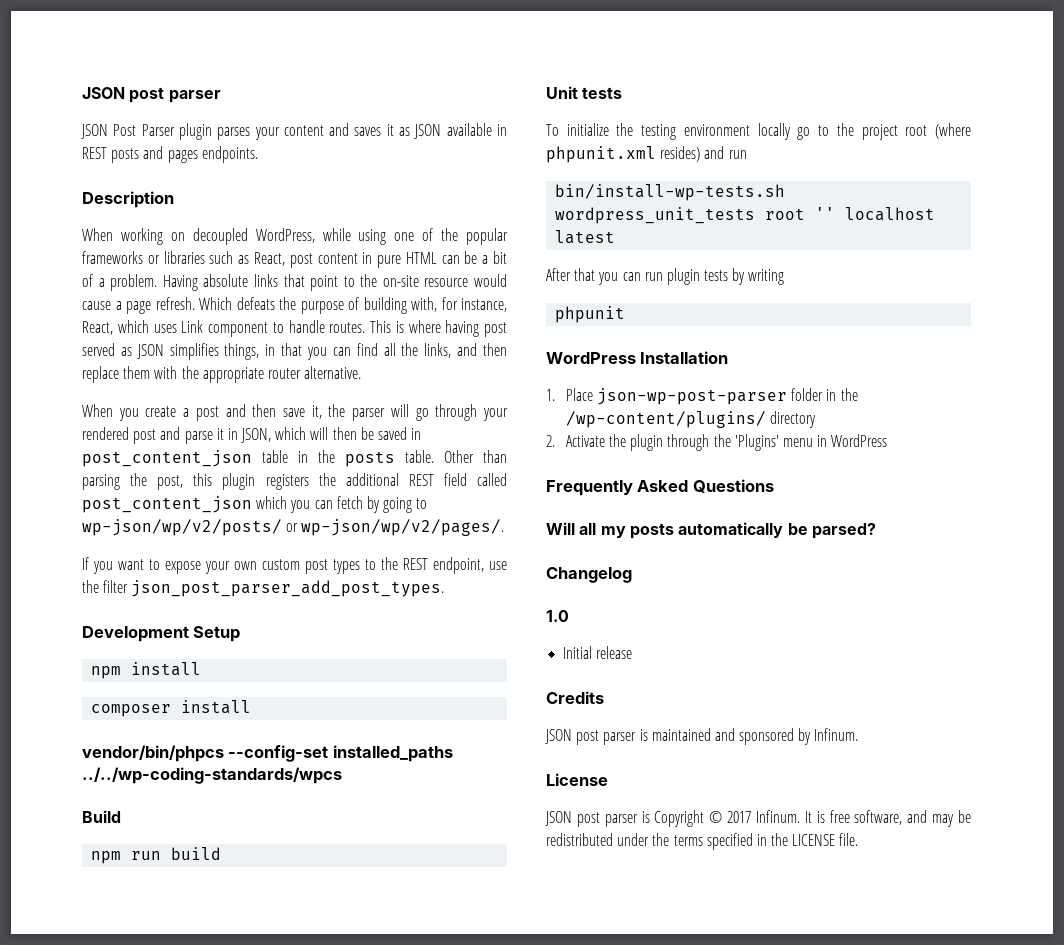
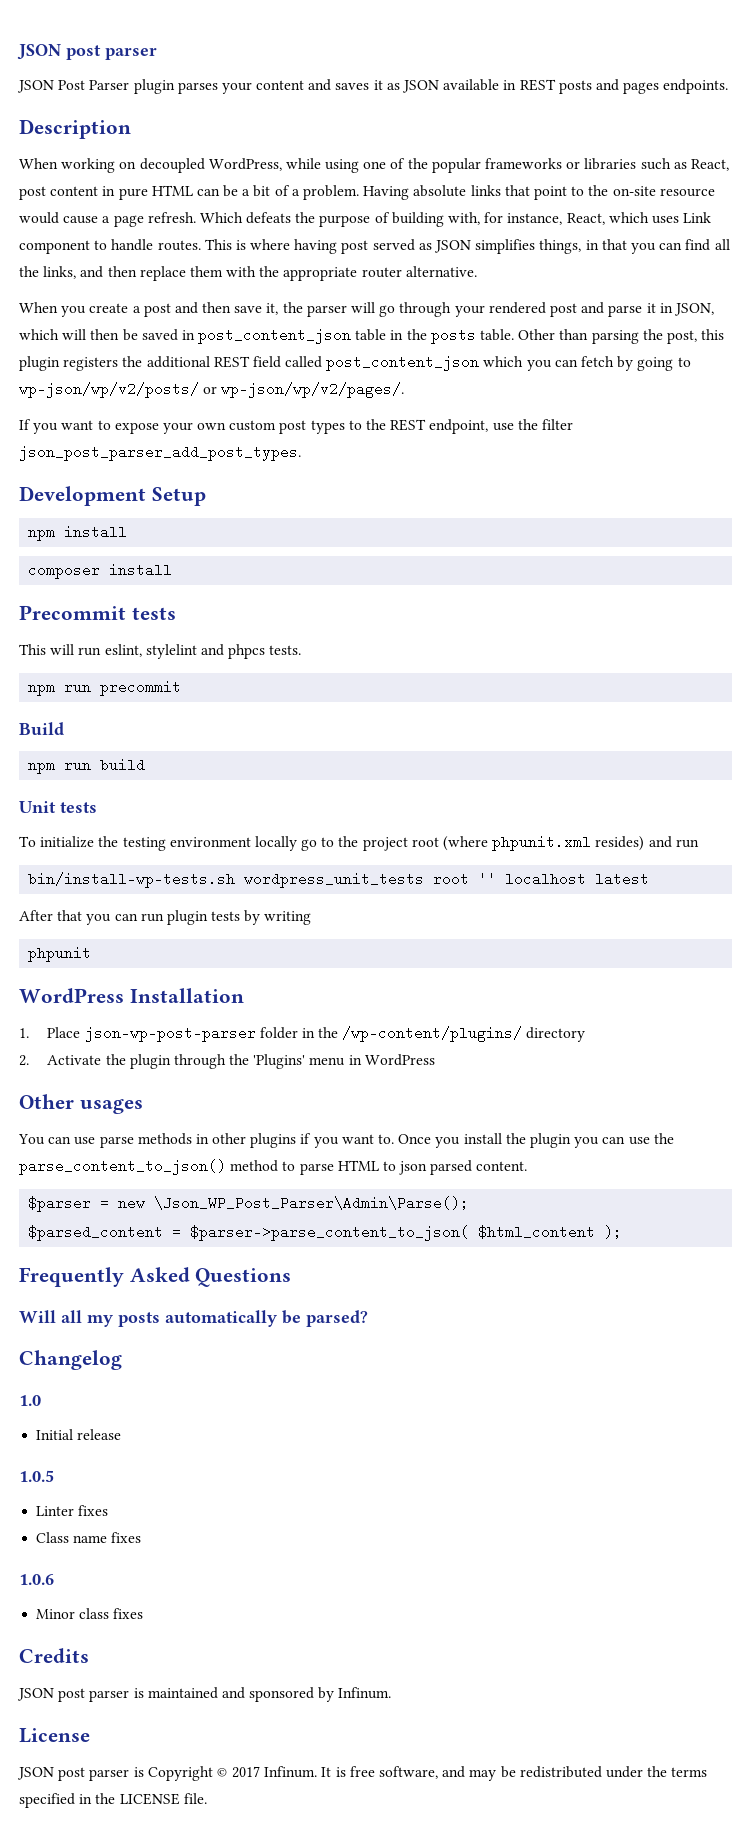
[82,745,453,762] [82,767,342,784] vendor/bin/phpcs --config-set installed_paths ../../wp-coding-standards/wpcs -> [19,605,176,620] [19,644,302,659] [28,680,182,696] Precommit tests // This will run eslint, stylelint and phpcs tests. // npm run precommit
(888, 440) none -> [19,1094,143,1114] [18,1133,674,1148] [19,1159,528,1175] [28,1196,470,1212] [28,1225,623,1241] // Other usages // You can use parse methods in other plugins if you want to. Once you install the plugin you can use the parse_content_to_json() method to parse HTML to json parsed content. // $parser = new \Json_WP_Post_Parser\Admin\Parse(); // $parsed_content = $parser->parse_content_to_json( $html_content );
(633, 652) none -> [19,1470,54,1482] [36,1505,109,1516] [36,1532,142,1543] [19,1574,54,1585] [36,1608,144,1619] // 1.0.5 // Linter fixes // Class name fixes // 1.0.6 // Minor class fixes

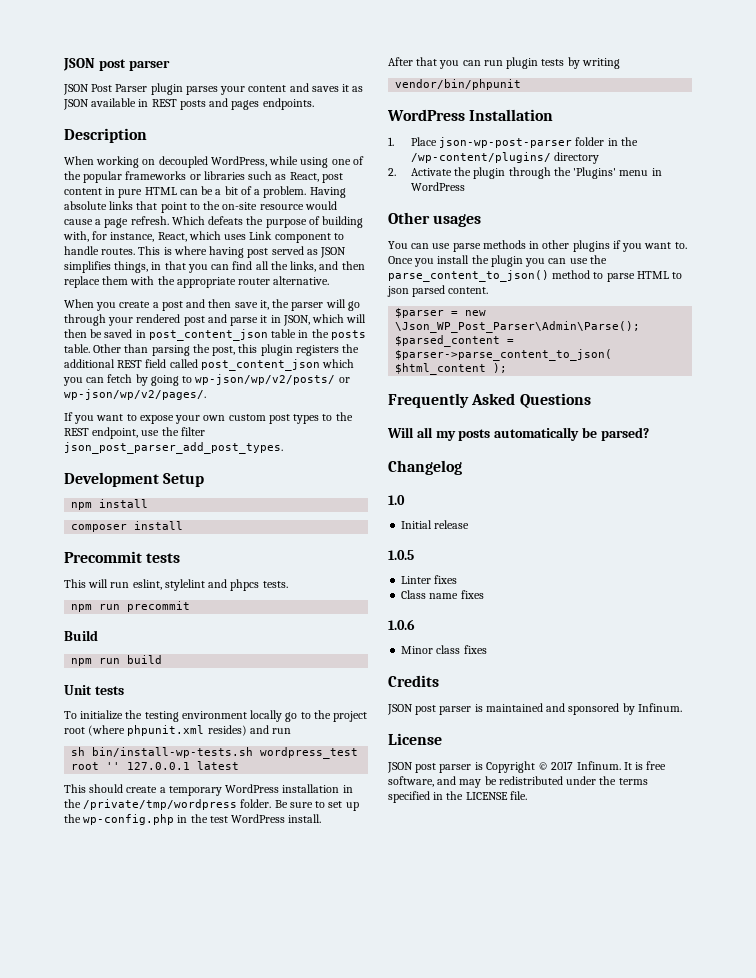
[28,872,425,888] bin/install-wp-tests.sh wordpress_unit_tests -> [71,747,359,759] sh bin/install-wp-tests.sh wordpress_test
[505,872,587,886] localhost -> [127,762,191,770] 127.0.0.1
(650, 879) none -> [64,784,353,796] [64,799,359,811] [64,814,322,825] // This should create a temporary WordPress installation in the /private/tmp/wordpress folder. Be sure to set up the wp-config.php in the test WordPress install.
[28,947,92,962] phpunit -> [395,79,522,90] vendor/bin/phpunit

